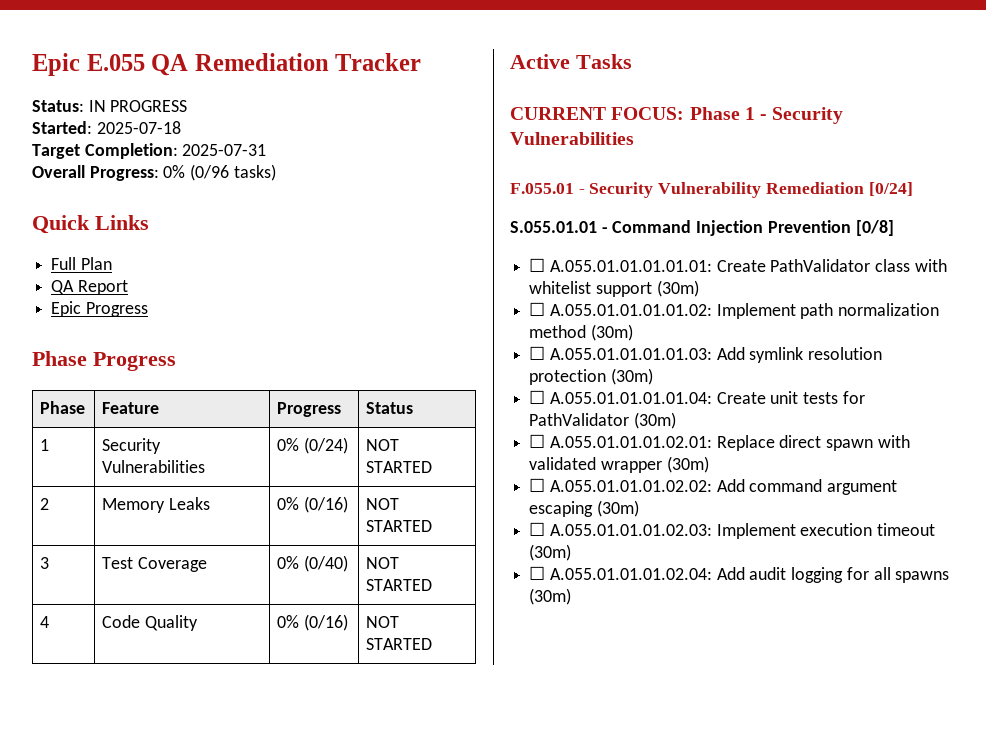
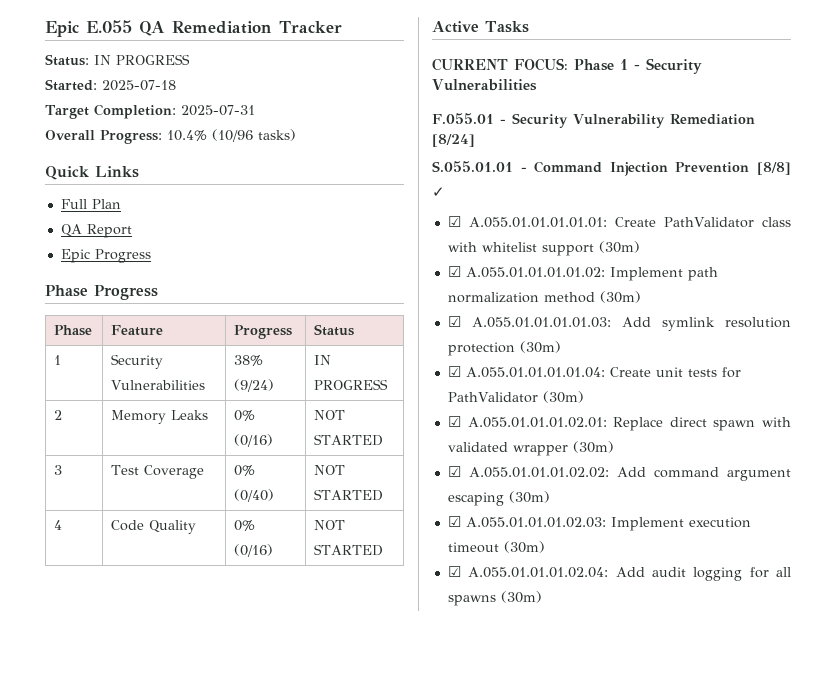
[163,164,230,181] 0% (0/96 -> [167,129,253,142] 10.4% (10/96
[277,437,349,454] [366,439,400,451] [366,461,433,473] 0% (0/24) | NOT STARTED -> [234,355,264,366] [234,379,275,392] [314,355,332,365] [314,379,389,390] 38% (9/24) | IN PROGRESS
[868,182,913,196] [0/24] -> [432,134,475,147] [8/24]
[855,220,894,236] [529,258,546,272] [0/8] // ☐ -> [757,162,791,175] [432,187,445,197] [447,216,461,227] [8/8] ✓ // ☑
[529,302,546,316] ☐ -> [447,266,461,277] ☑
[529,346,546,360] ☐ -> [447,316,461,327] ☑
[529,390,546,404] ☐ -> [447,366,461,377] ☑
[529,434,546,448] ☐ -> [447,416,461,427] ☑
[529,478,546,492] ☐ -> [447,466,461,477] ☑
[529,522,546,536] ☐ -> [447,516,461,527] ☑
[529,566,546,580] ☐ -> [447,566,461,577] ☑

